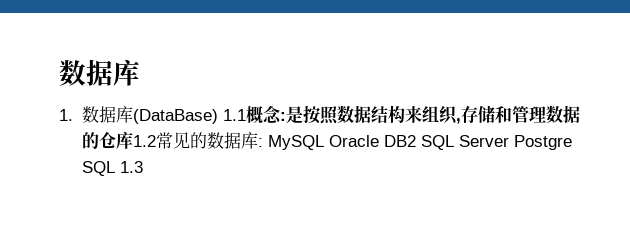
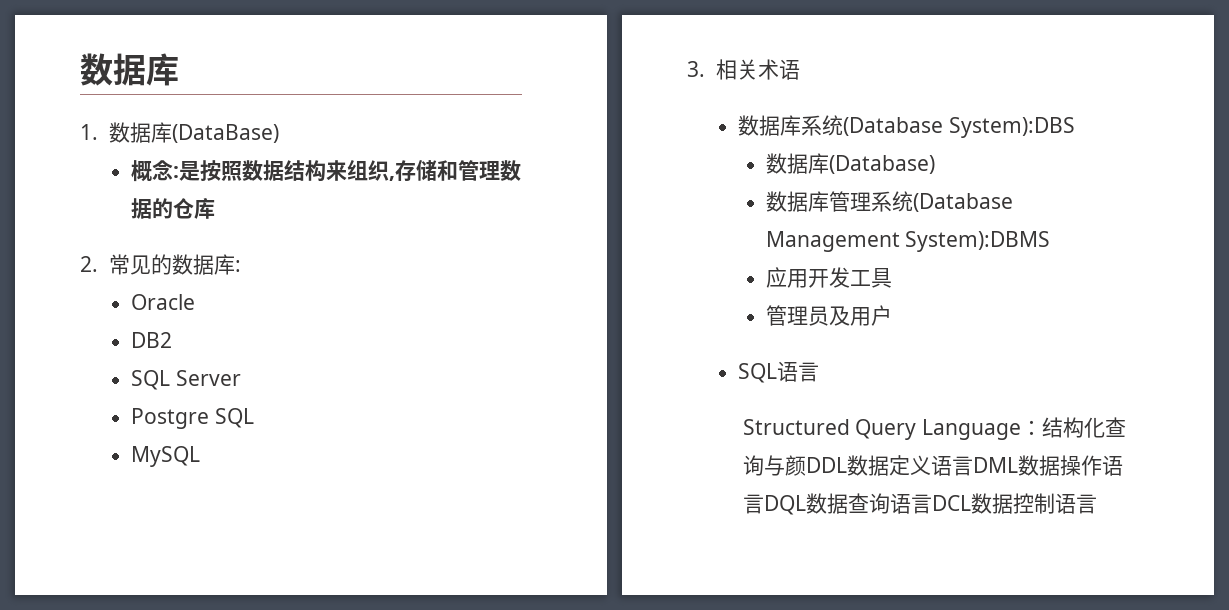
[222,109,246,121] 1.1 -> (279, 133) //
[132,135,156,147] 1.2 -> [80,256,98,272] // 2.
[267,135,324,150] MySQL -> (241, 266) //
(379, 141) none -> (195, 302) //
(416, 141) none -> (172, 340) //
(509, 141) none -> (241, 378) //
[119,161,143,173] 1.3 -> [130,446,200,467] [687,59,800,80] [737,115,1075,138] [765,153,935,174] [765,191,1013,212] [765,231,1051,252] [765,267,892,288] [765,305,892,326] [737,361,819,383] [742,417,1126,440] [742,455,1123,476] [742,493,1097,515] // MySQL // 3.相关术语 // 数据库系统(Database System):DBS // 数据库(Database) // 数据库管理系统(Database Management System):DBMS // 应用开发工具 // 管理员及用户 // SQL语言 // Structured Query Language：结构化查询与颜DDL数据定义语言DML数据操作语言DQL数据查询语言DCL数据控制语言

